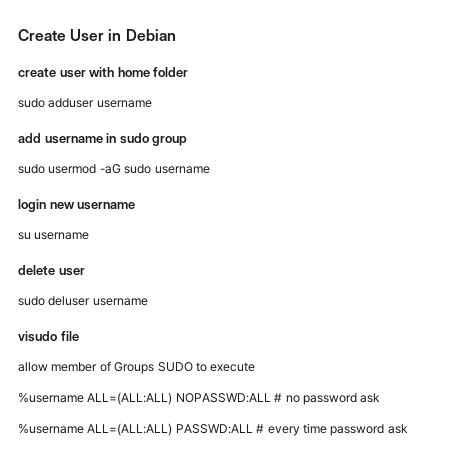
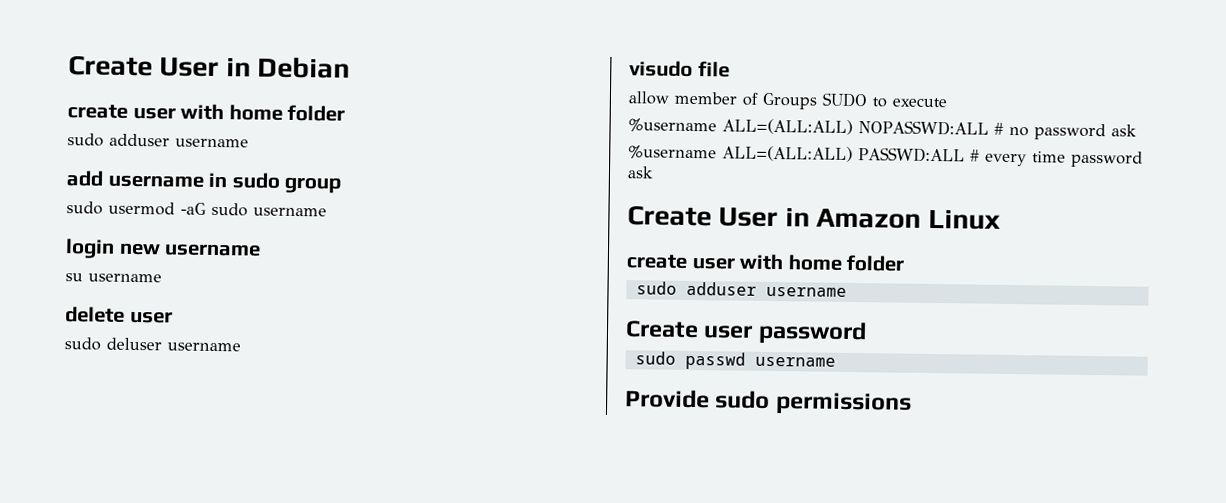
(408, 429) none -> [627,205,1001,230] [626,253,905,272] [635,281,847,297] [625,320,867,345] [634,351,836,370] [625,389,912,415] // Create User in Amazon Linux // create user with home folder // sudo adduser username // Create user password // sudo passwd username // Provide sudo permissions

